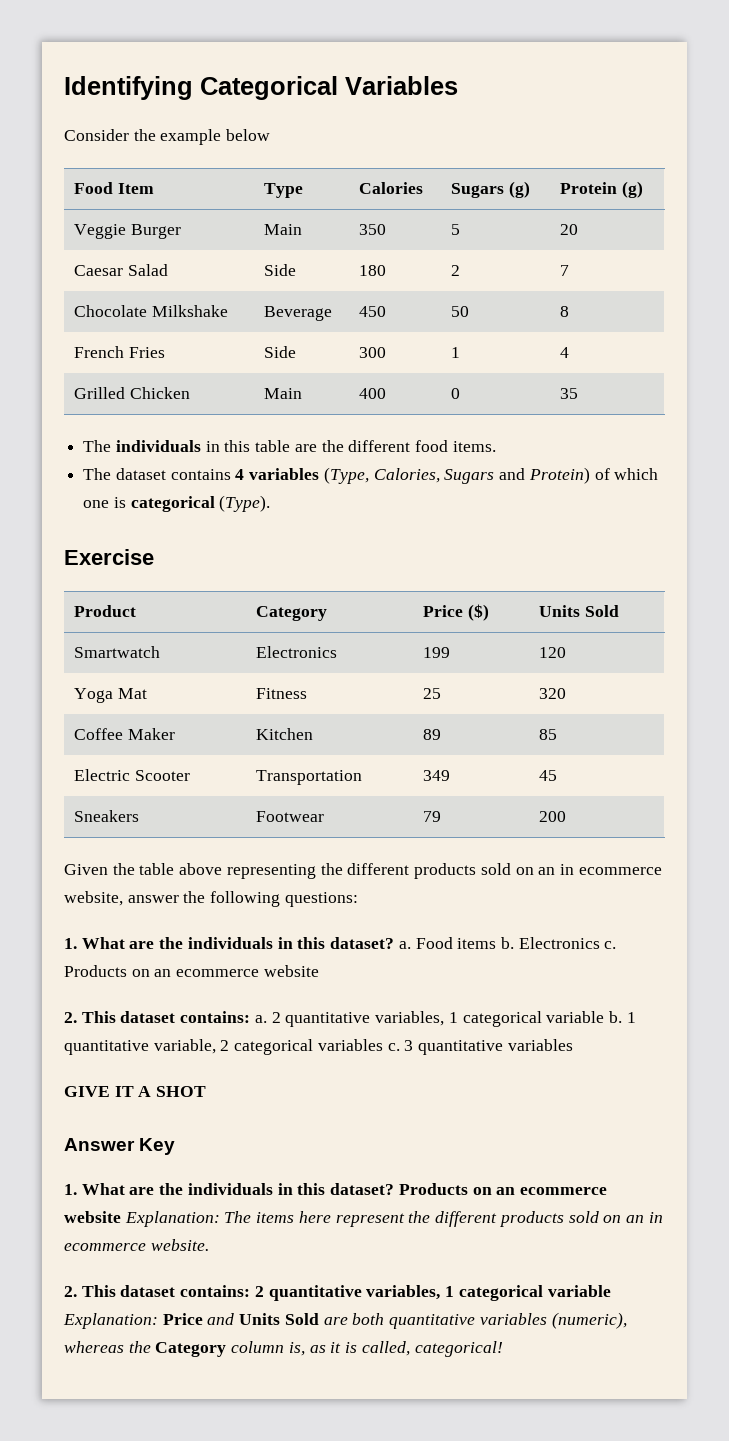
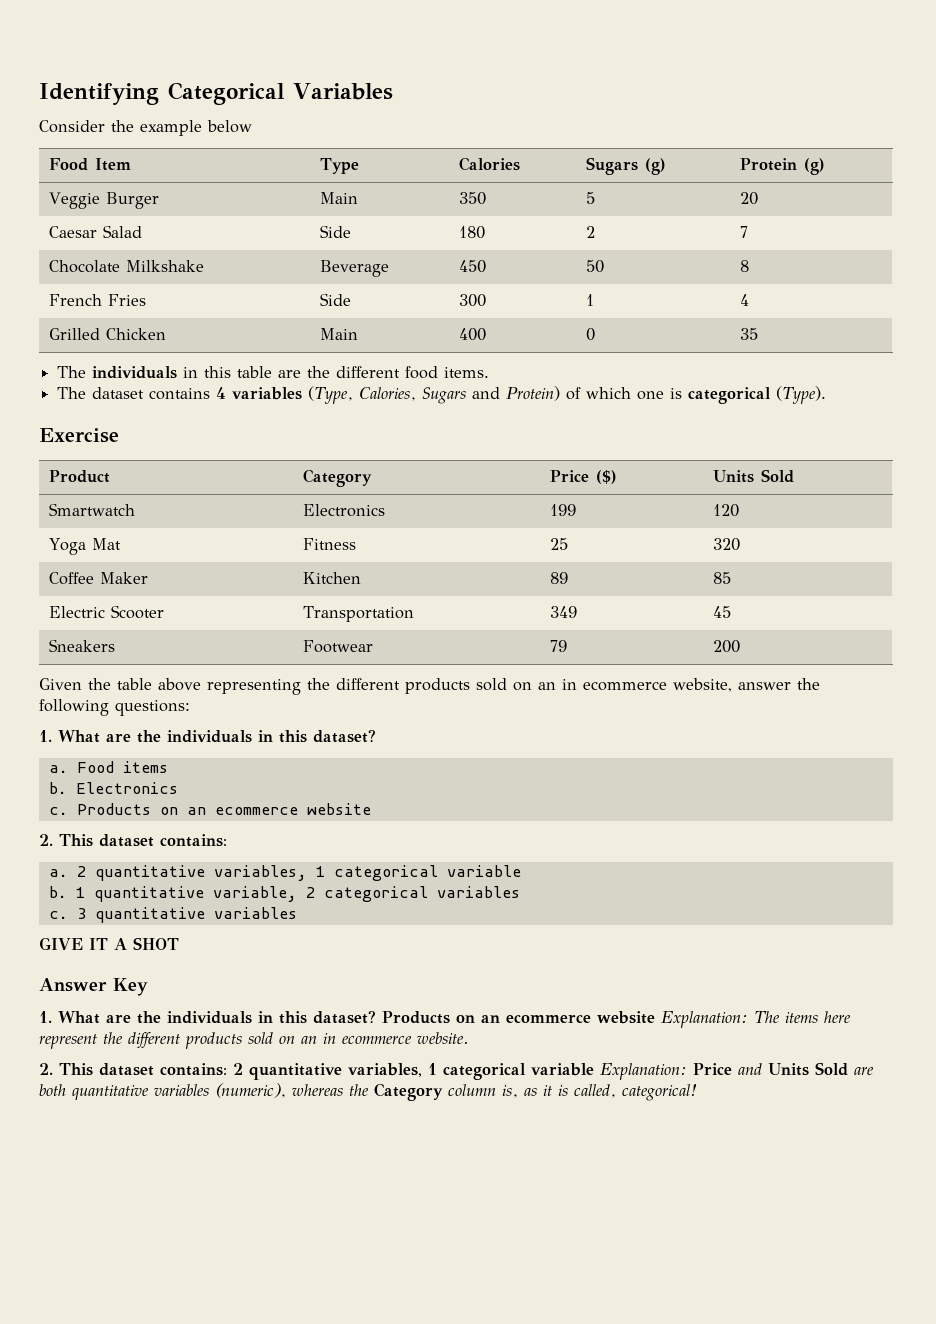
(395, 943) none -> (376, 736) //
(497, 943) none -> (168, 767) //
(600, 943) none -> (178, 788) //
(251, 1017) none -> (227, 840) //
(605, 1017) none -> (521, 871) //
(383, 1045) none -> (520, 892) //

